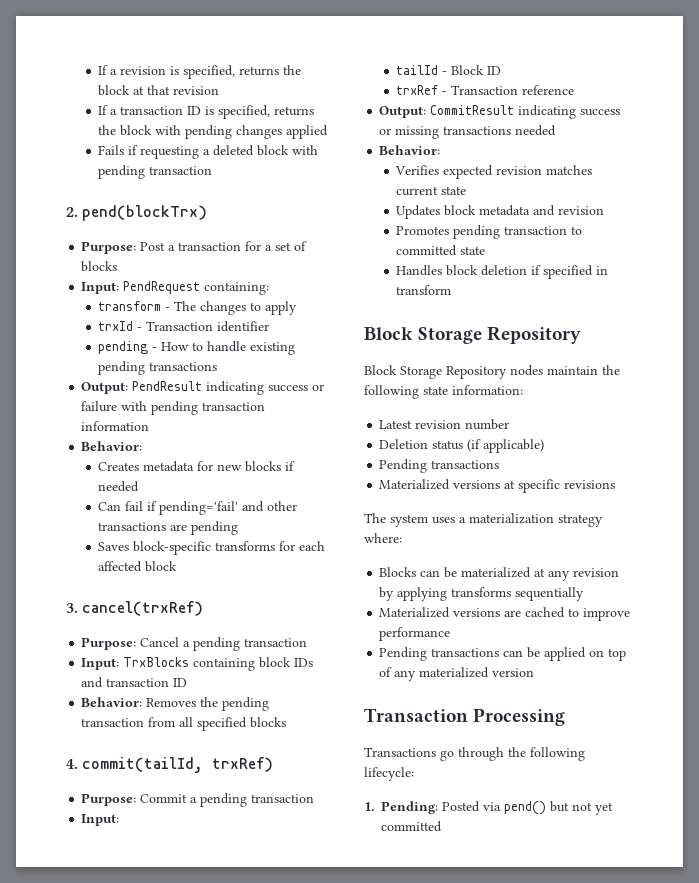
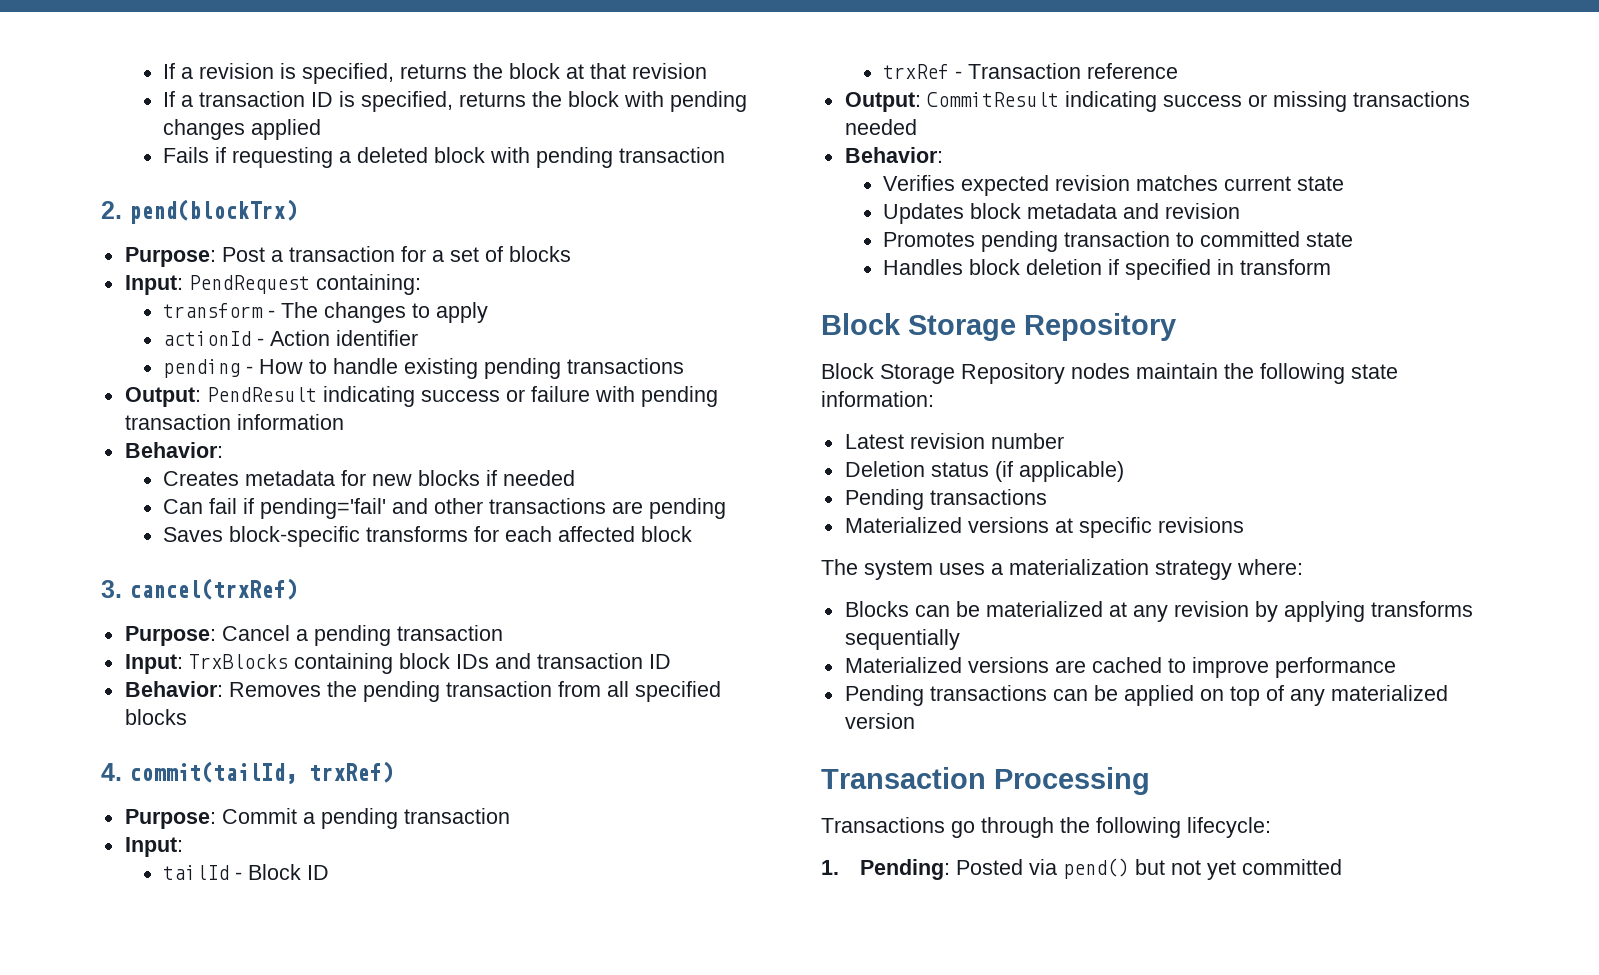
[98,321,214,331] trxId - Transaction -> [163,330,331,346] actionId - Action

